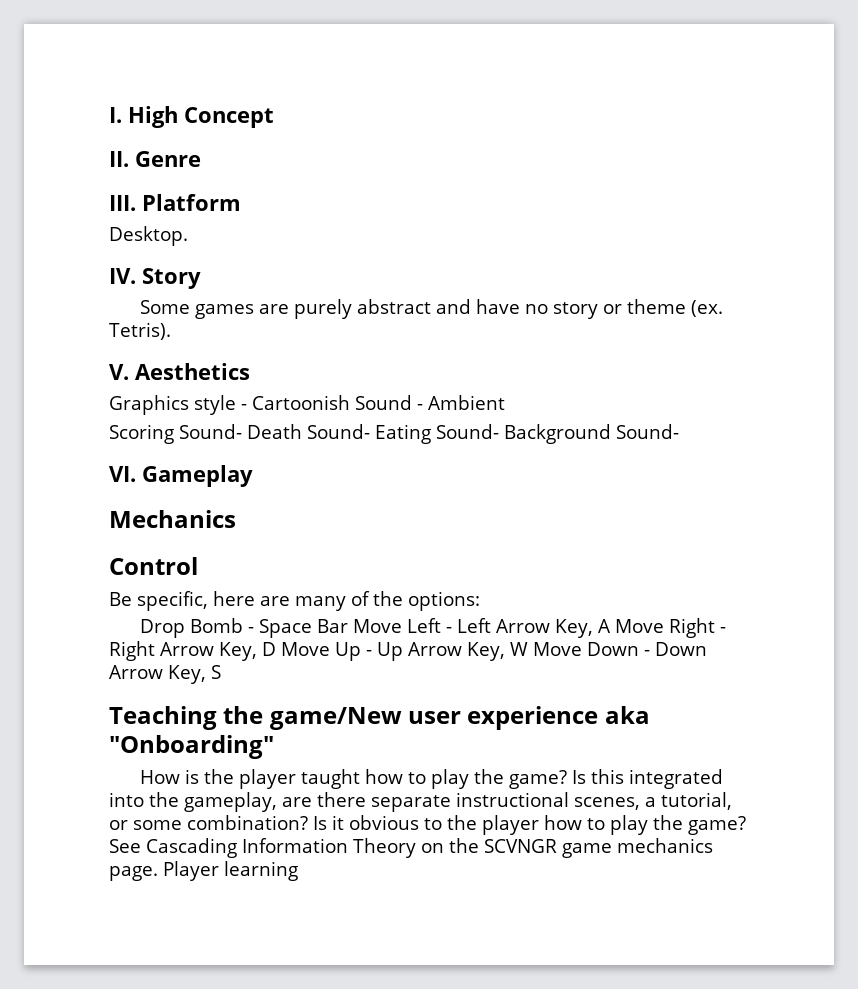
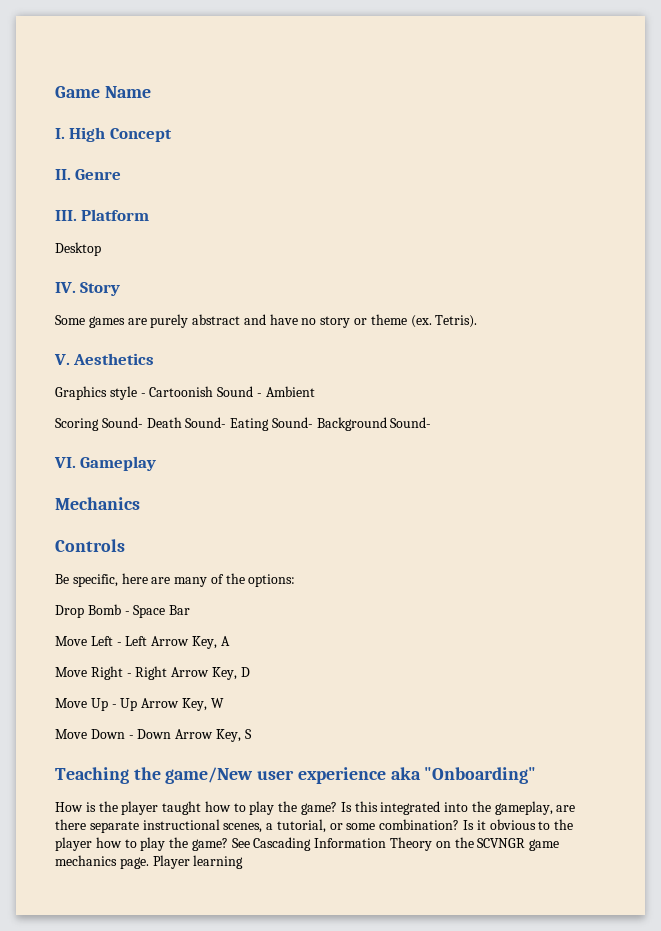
(109, 115) none -> [55,86,151,98] Game Name //
[109,226,188,246] Desktop. -> [55,242,101,256] Desktop
[109,557,198,575] Control -> [55,539,125,552] Controls
(349, 626) none -> (191, 610) //
(612, 626) none -> (230, 641) //
(276, 649) none -> (250, 672) //
(528, 649) none -> (224, 703) //

